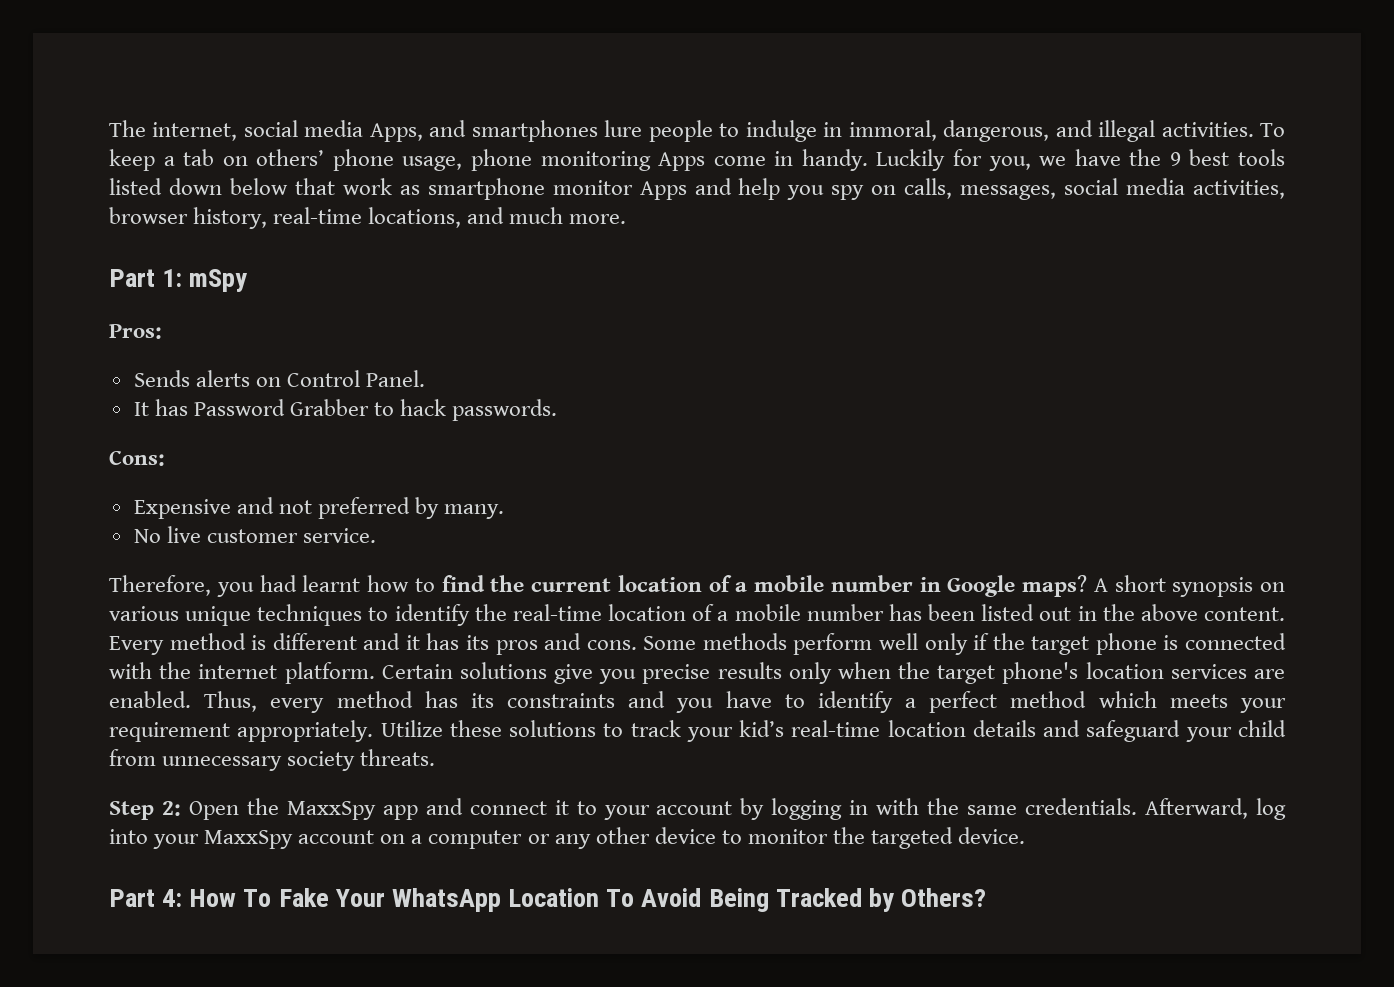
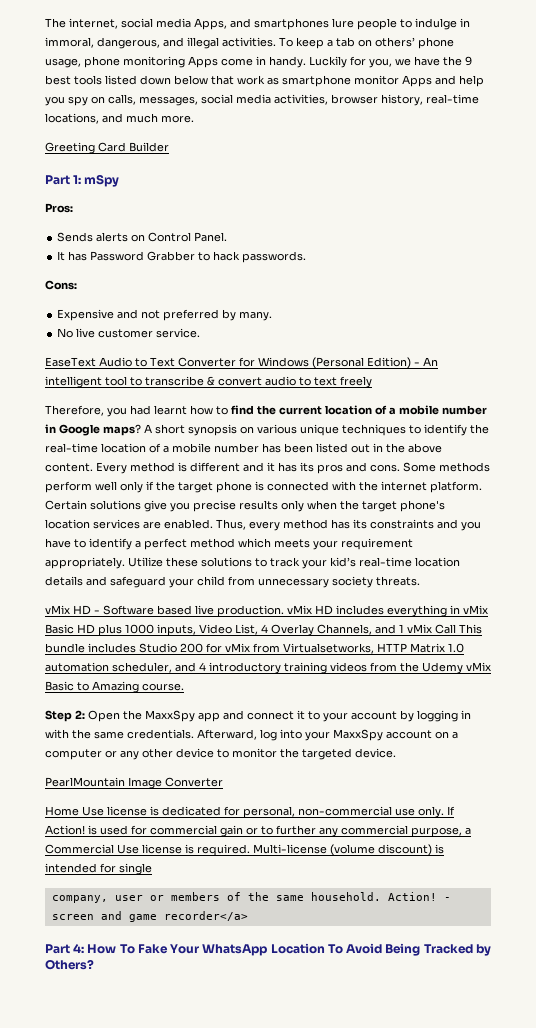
(627, 219) none -> [45,142,169,154] // Greeting Card Builder
(376, 535) none -> [45,357,438,369] [45,376,372,388] // EaseText Audio to Text Converter for Windows (Personal Edition) - An intelligent tool to transcribe & convert audio to text freely
(436, 757) none -> [45,605,488,617] [45,624,482,636] [45,643,464,654] [45,662,491,674] [45,681,184,693] // vMix HD - Software based live production. vMix HD includes everything in vMix Basic HD plus 1000 inputs, Video List, 4 Overlay Channels, and 1 vMix Call This bundle includes Studio 200 for vMix from Virtualsetworks, HTTP Matrix 1.0 automation scheduler, and 4 introductory training videos from the Udemy vMix Basic to Amazing course.
(1026, 835) none -> [45,777,223,789] [45,806,455,818] [45,825,471,837] [45,844,444,856] [45,863,152,875] [51,892,451,903] [51,911,248,922] // PearlMountain Image Converter // Home Use license is dedicated for personal, non-commercial use only. If Action! is used for commercial gain or to further any commercial purpose, a Commercial Use license is required. Multi-license (volume discount) is intended for single // company, user or members of the same household. Action! - screen and game recorder</a>

